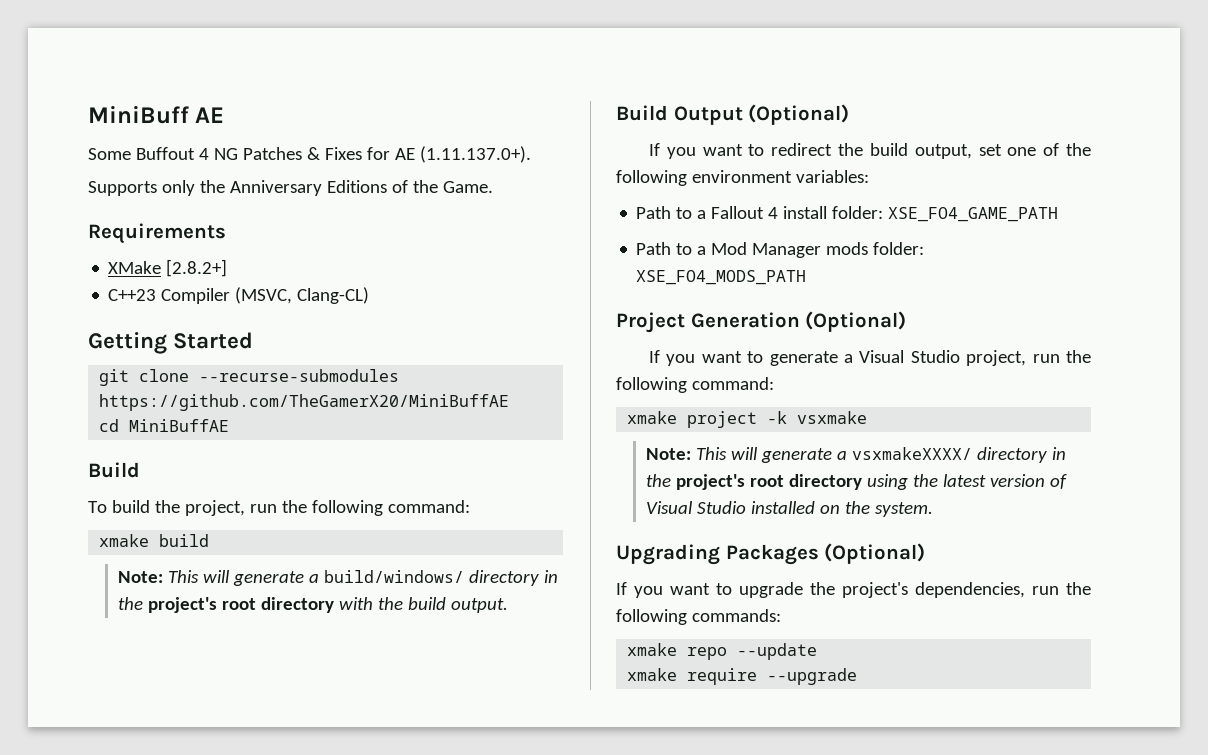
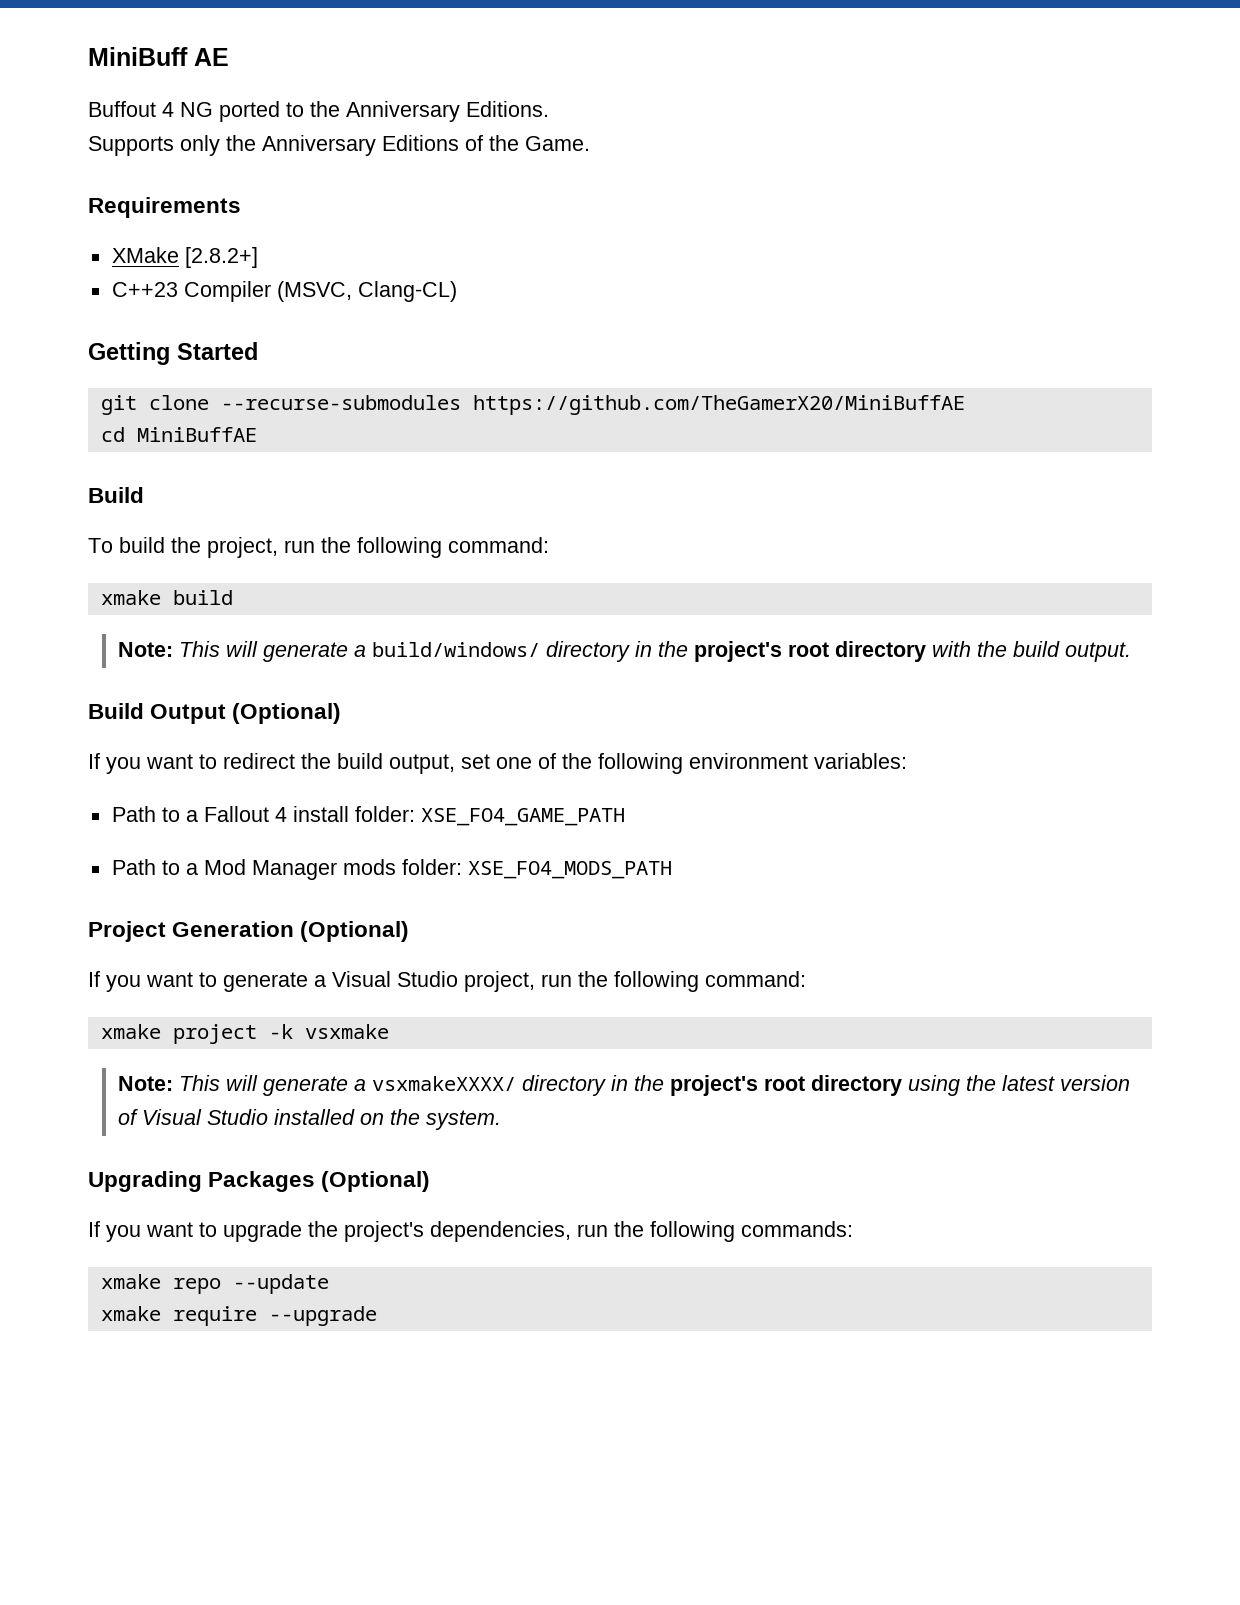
[88,148,131,160] Some -> (229, 57) none
[242,146,531,163] Patches & Fixes for AE (1.11.137.0+). -> [219,101,549,122] ported to the Anniversary Editions.

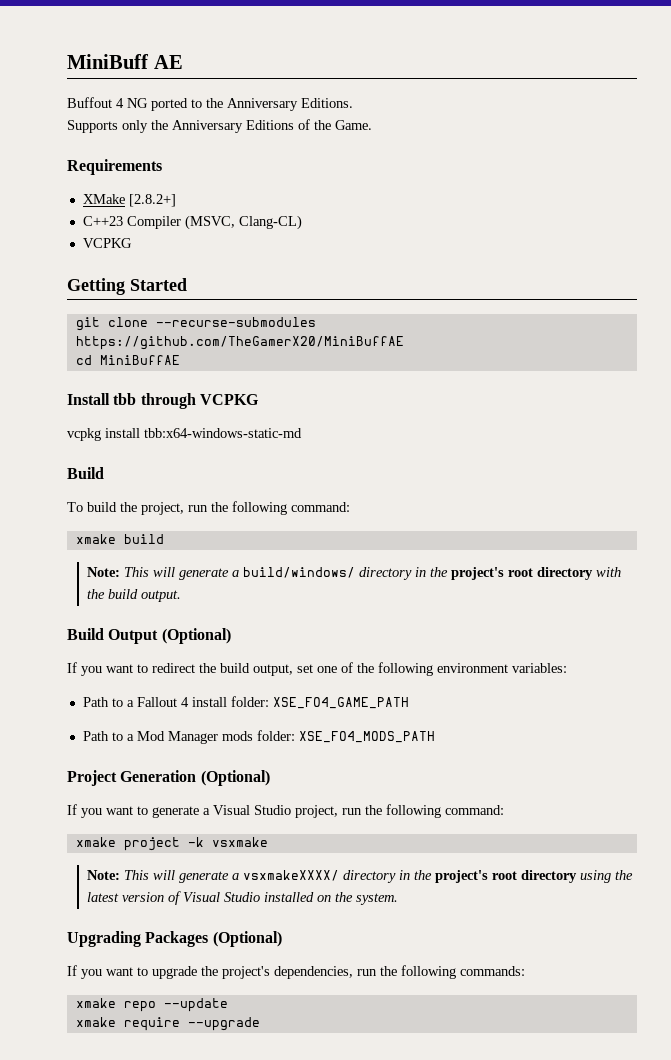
(457, 291) none -> [82,238,132,248] // VCPKG
(257, 434) none -> [67,393,259,409] [67,428,302,441] // Install tbb through VCPKG // vcpkg install tbb:x64-windows-static-md

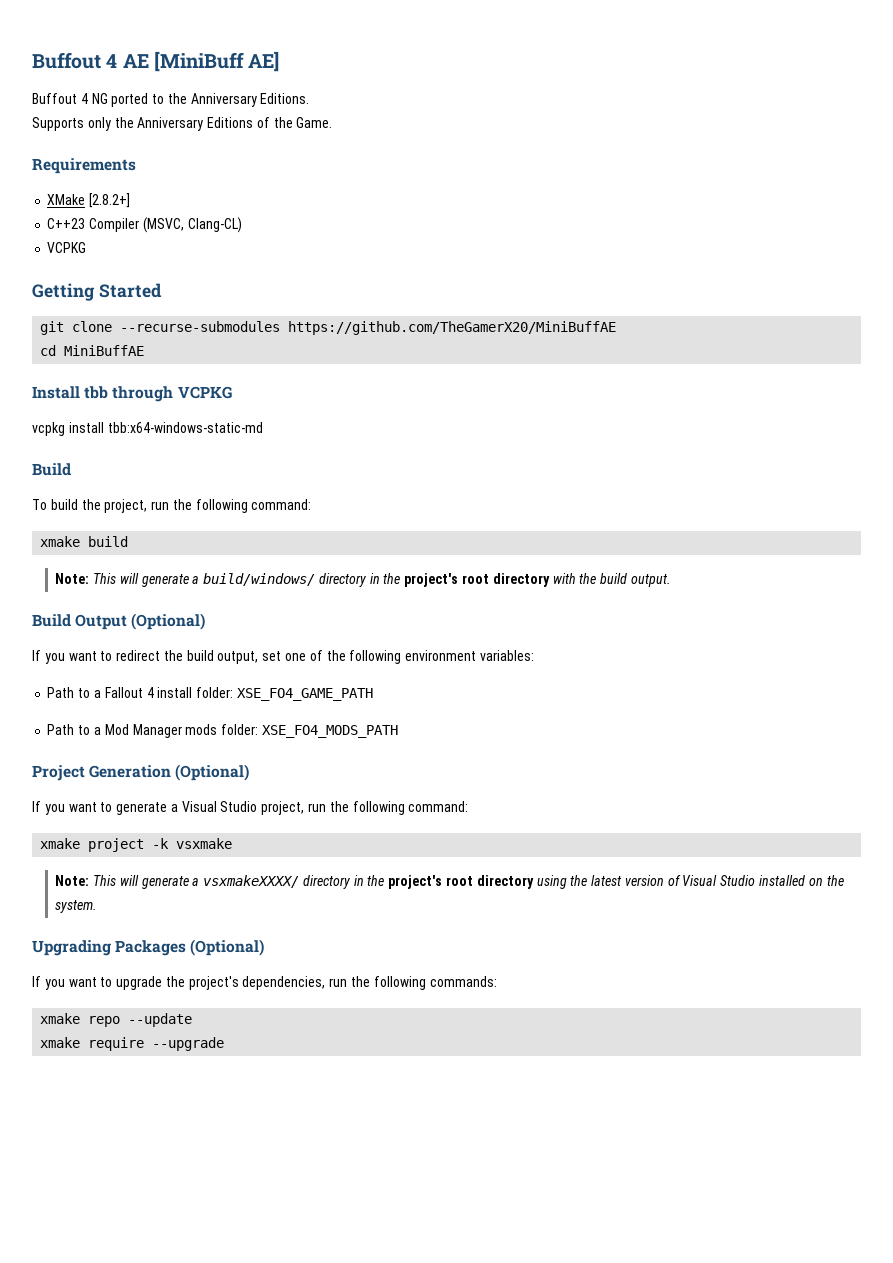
[67,54,149,69] MiniBuff -> [32,52,118,69] Buffout 4
(183, 62) none -> [153,51,280,72] [MiniBuff AE]

